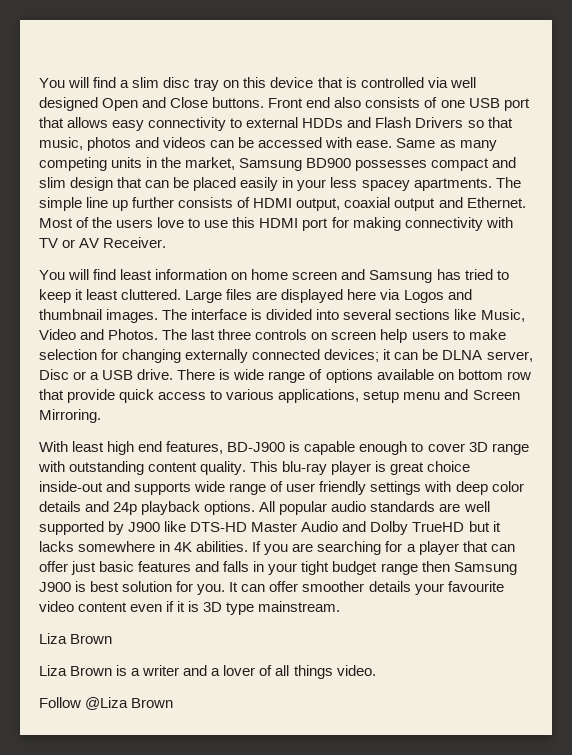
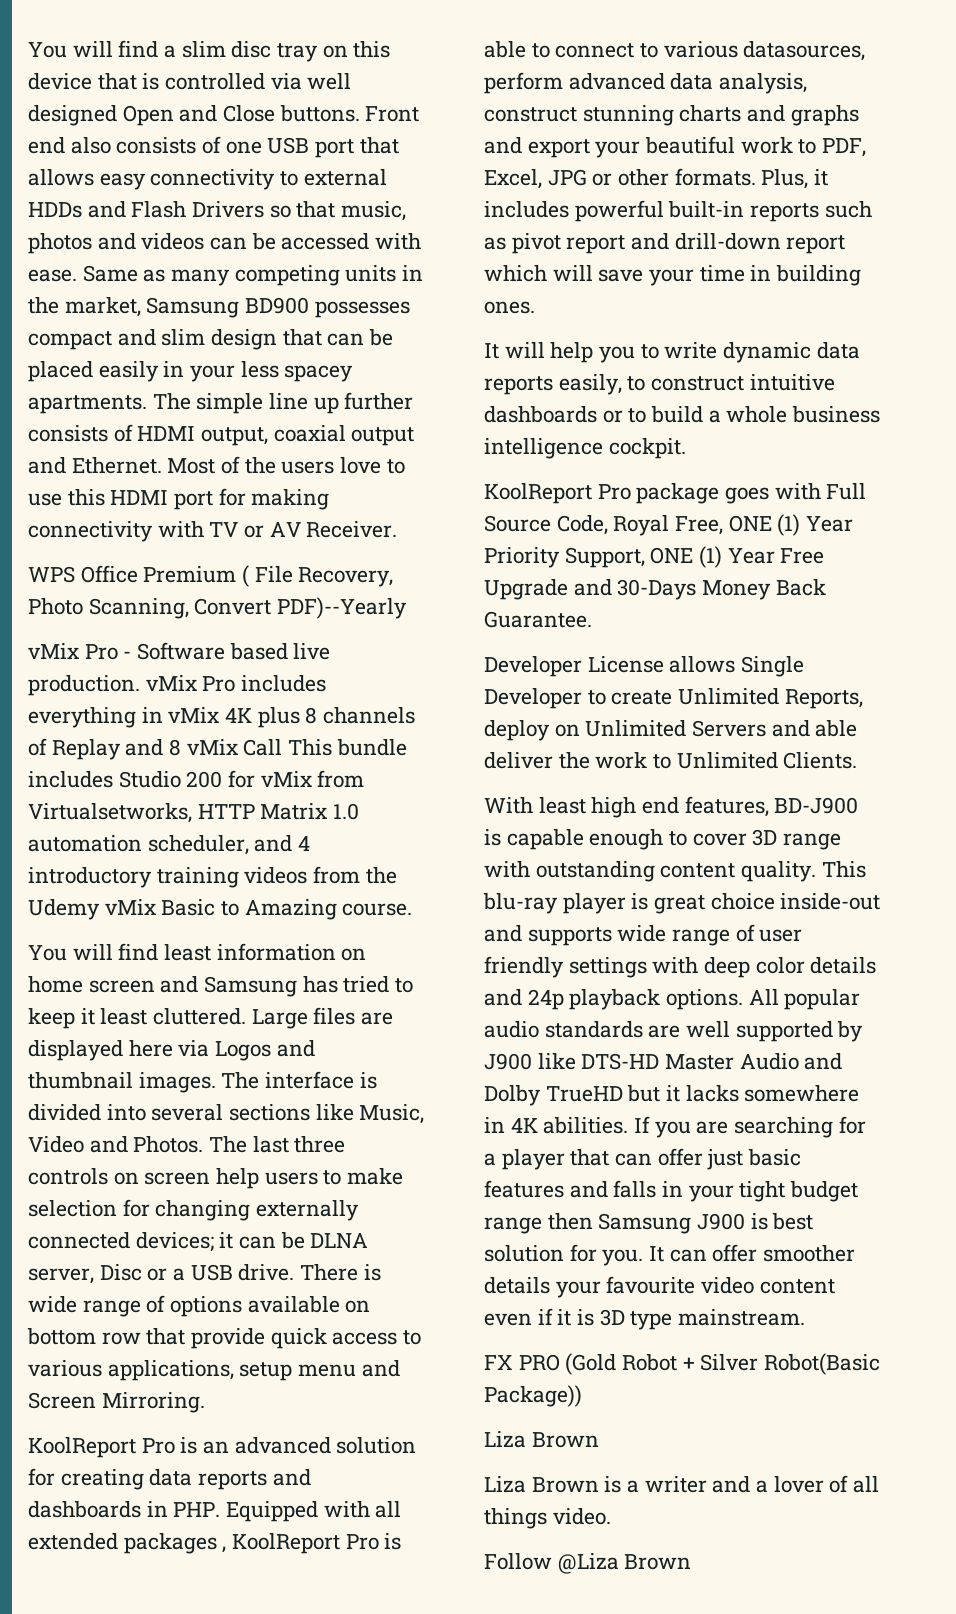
(167, 242) none -> [28,565,394,587] [28,597,408,619] [28,642,331,660] [28,675,327,696] [28,707,416,728] [28,738,407,760] [28,770,365,788] [28,803,360,823] [28,835,311,855] [28,866,397,888] [28,899,413,920] // WPS Office Premium ( File Recovery, Photo Scanning, Convert PDF)--Yearly // vMix Pro - Software based live production. vMix Pro includes everything in vMix 4K plus 8 channels of Replay and 8 vMix Call This bundle includes Studio 200 for vMix from Virtualsetworks, HTTP Matrix 1.0 automation scheduler, and 4 introductory training videos from the Udemy vMix Basic to Amazing course.
(101, 416) none -> [28,1437,417,1458] [28,1468,311,1490] [28,1501,402,1522] [28,1533,402,1554] [484,41,866,61] [484,72,808,94] [484,105,859,126] [484,136,867,158] [484,168,829,189] [484,200,872,222] [484,233,846,254] [484,265,862,286] [484,301,535,314] [484,342,860,363] [484,374,835,395] [484,406,881,423] [484,438,686,459] [484,483,867,504] [484,514,854,536] [484,546,825,568] [484,579,826,600] [484,611,592,628] [484,656,805,677] [484,688,863,709] [484,720,858,741] [484,752,858,769] // KoolReport Pro is an advanced solution for creating data reports and dashboards in PHP. Equipped with all extended packages , KoolReport Pro is able to connect to various datasources, perform advanced data analysis, construct stunning charts and graphs and export your beautiful work to PDF, Excel, JPG or other formats. Plus, it includes powerful built-in reports such as pivot report and drill-down report which will save your time in building ones. // It will help you to write dynamic data reports easily, to construct intuitive dashboards or to build a whole business intelligence cockpit. // KoolReport Pro package goes with Full Source Code, Royal Free, ONE (1) Year Priority Support, ONE (1) Year Free Upgrade and 30-Days Money Back Guarantee. // Developer License allows Single Developer to create Unlimited Reports, deploy on Unlimited Servers and able deliver the work to Unlimited Clients.
(341, 606) none -> [484,1353,881,1375] [484,1385,582,1407] // FX PRO (Gold Robot + Silver Robot(Basic Package))

